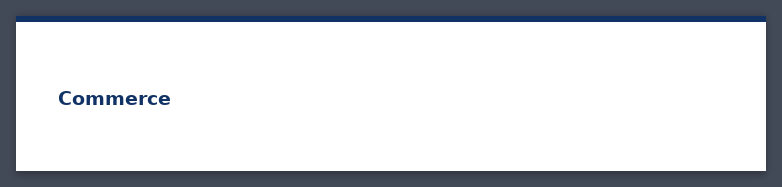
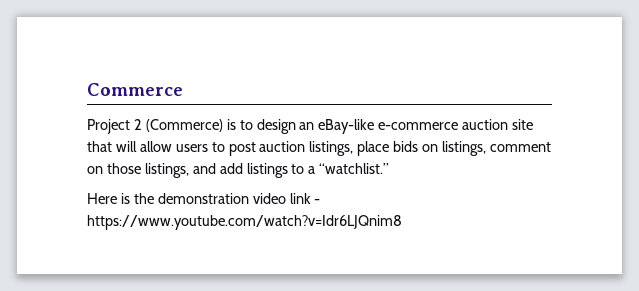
(171, 98) none -> [87,119,534,134] [87,141,551,156] [87,163,390,178] [87,193,321,204] [87,215,402,230] // Project 2 (Commerce) is to design an eBay-like e-commerce auction site that will allow users to post auction listings, place bids on listings, comment on those listings, and add listings to a “watchlist.” // Here is the demonstration video link - https://www.youtube.com/watch?v=Idr6LJQnim8

